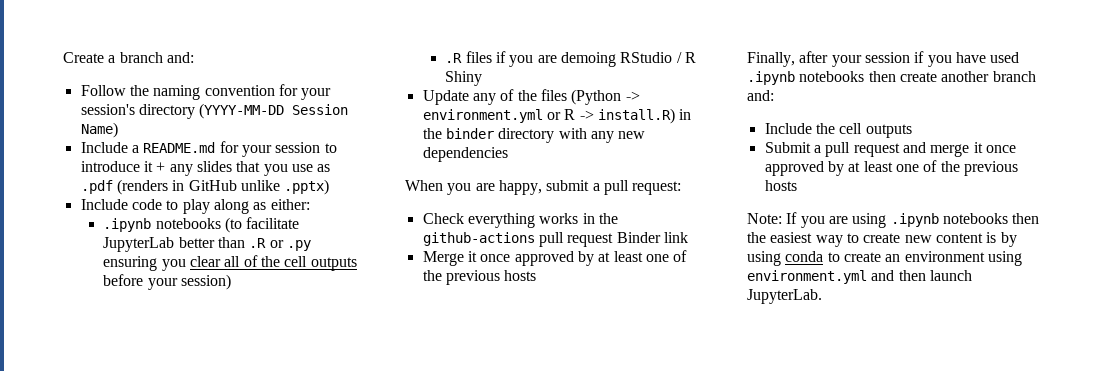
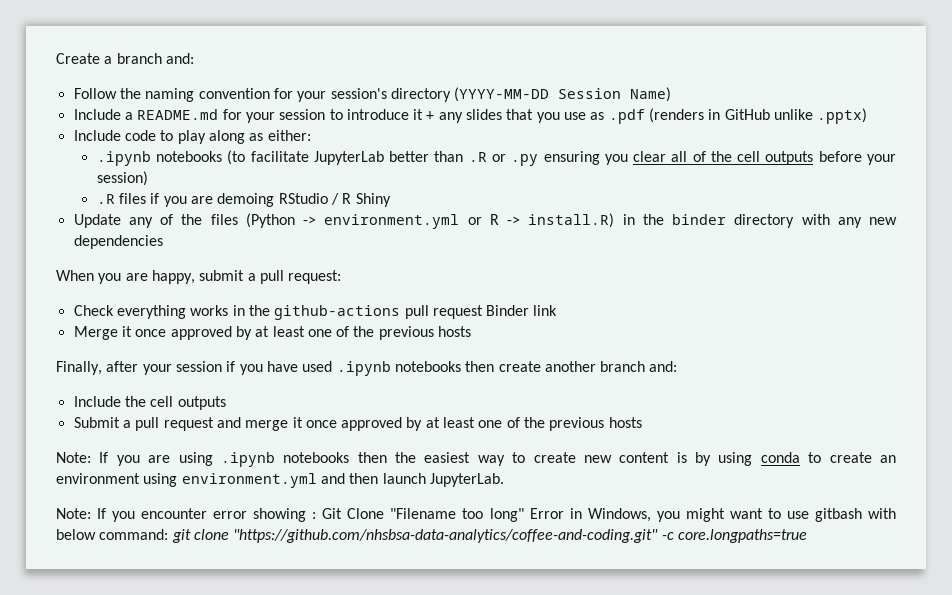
(822, 296) none -> [56,508,896,522] [56,529,807,543] // Note: If you encounter error showing : Git Clone "Filename too long" Error in Windows, you might want to use gitbash with below command: git clone "https://github.com/nhsbsa-data-analytics/coffee-and-coding.git" -c core.longpaths=true

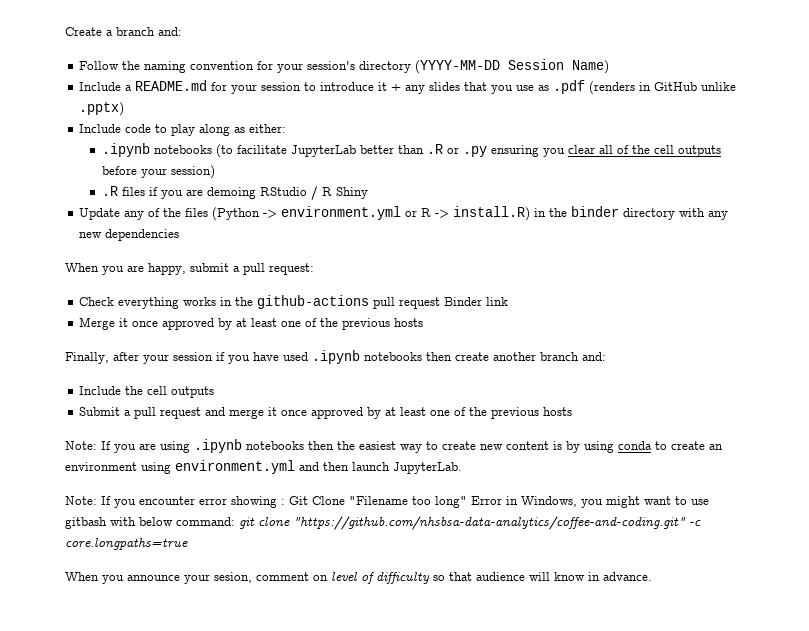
(807, 536) none -> [65,572,652,584] // When you announce your sesion, comment on level of difficulty so that audience will know in advance.

